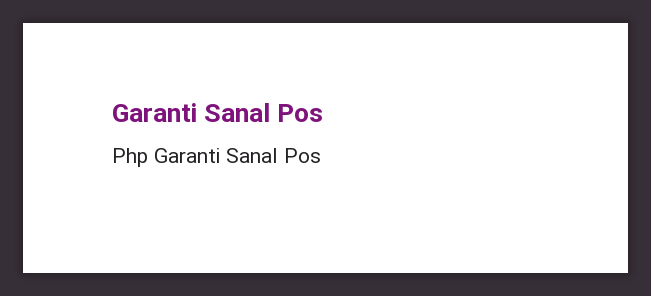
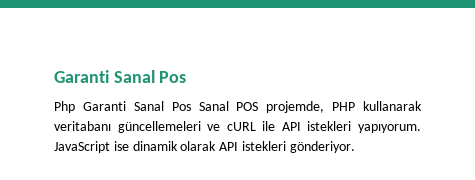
(321, 155) none -> [198,101,422,113] [54,121,421,133] [54,141,355,153] Sanal POS projemde, PHP kullanarak veritabanı güncellemeleri ve cURL ile API istekleri yapıyorum. JavaScript ise dinamik olarak API istekleri gönderiyor.

